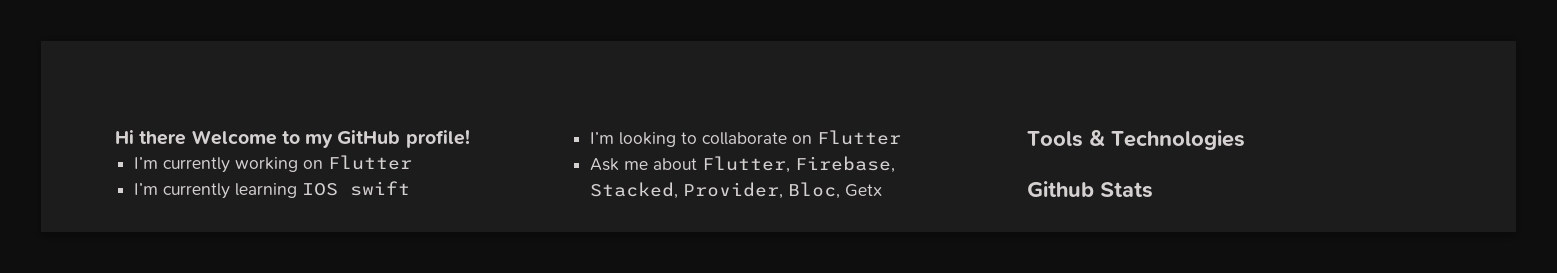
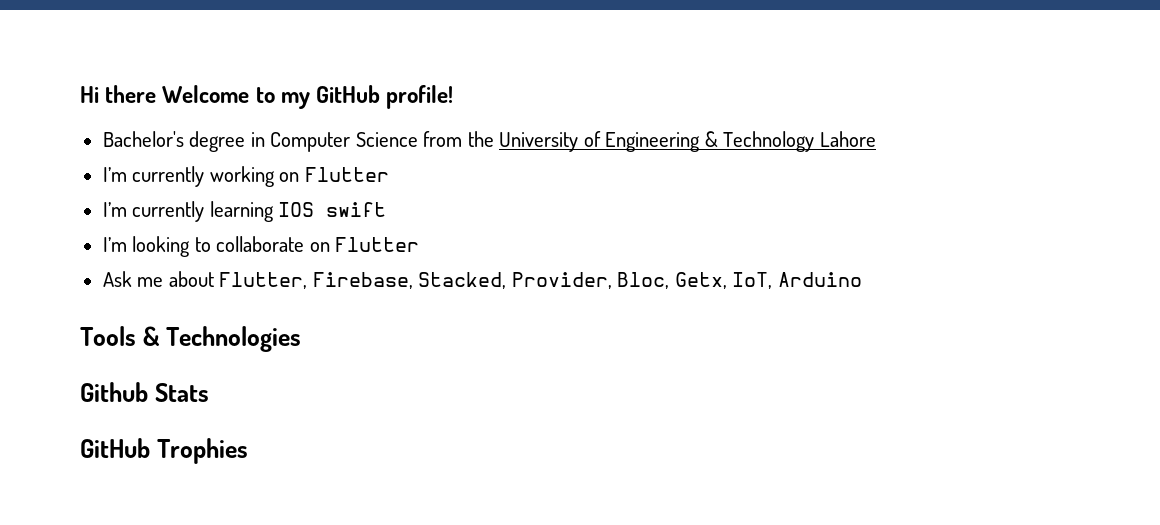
(470, 139) none -> [102,131,876,152] // Bachelor's degree in Computer Science from the University of Engineering & Technology Lahore
[845,184,883,197] Getx -> [674,272,862,289] Getx, IoT, Arduino
(1153, 190) none -> [80,438,248,464] // GitHub Trophies

